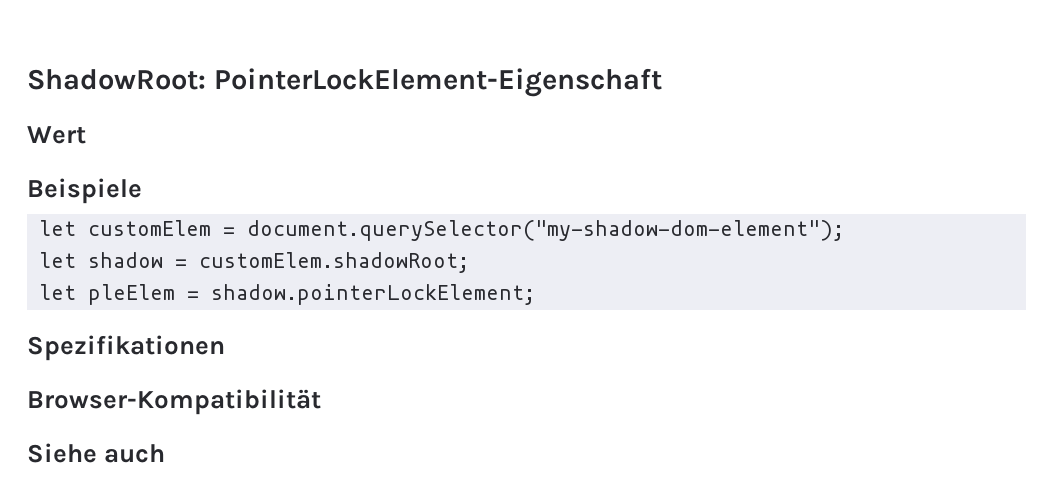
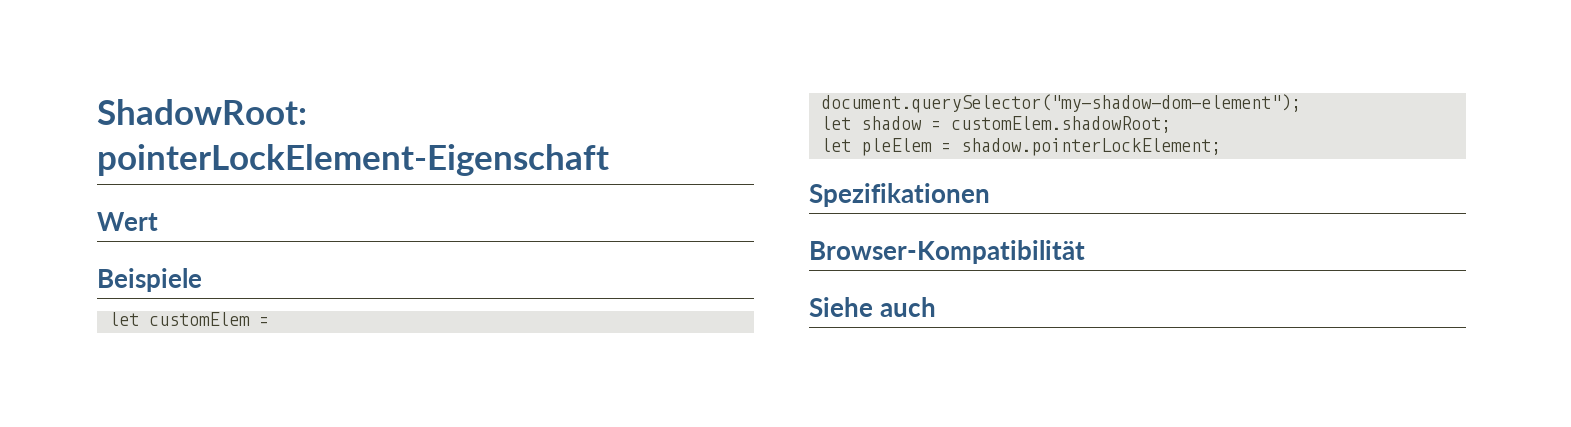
[213,68,662,97] PointerLockElement-Eigenschaft -> [97,144,609,176] pointerLockElement-Eigenschaft

